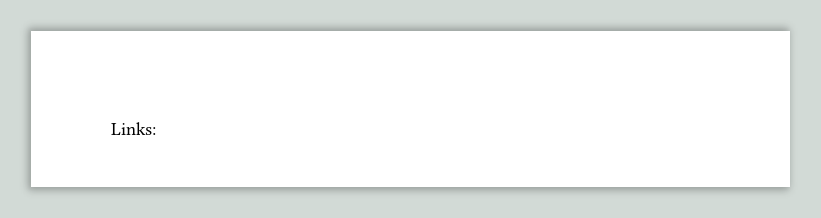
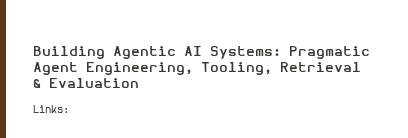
(111, 128) none -> [33,46,370,59] [33,62,361,75] [33,78,139,88] Building Agentic AI Systems: Pragmatic Agent Engineering, Tooling, Retrieval & Evaluation //

